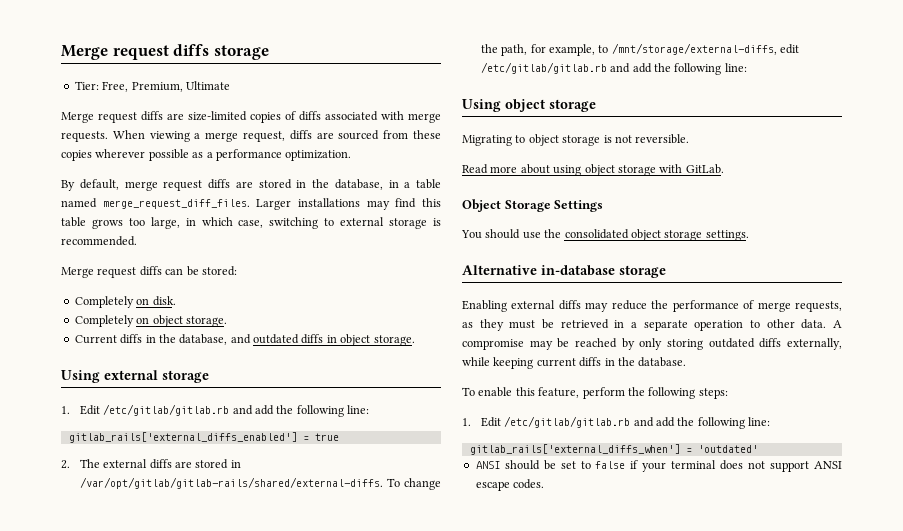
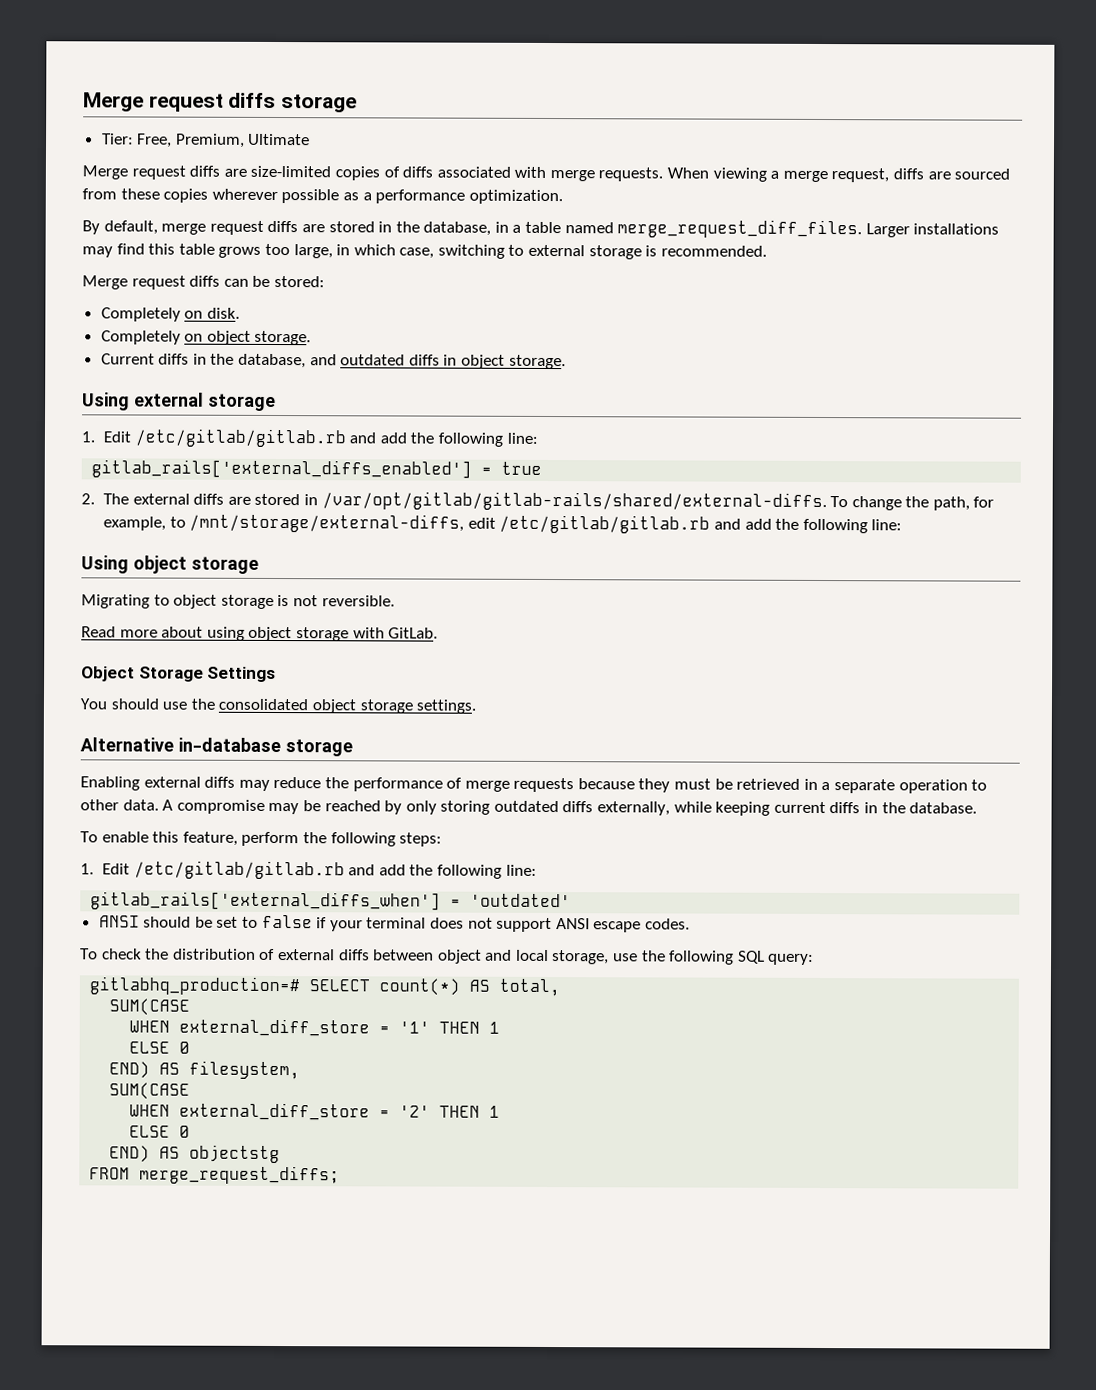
[795,301,842,312] [462,322,473,328] requests, as -> [513,777,635,793] requests because
(545, 484) none -> [80,948,815,965] [89,976,561,997] [109,998,191,1016] [129,1018,501,1037] [129,1041,191,1054] [109,1060,301,1080] [109,1082,191,1100] [129,1102,501,1121] [129,1125,191,1138] [109,1144,281,1164] [89,1165,341,1185] // To check the distribution of external diffs between object and local storage, use the following SQL query: // gitlabhq_production=# SELECT count(*) AS total, // SUM(CASE // WHEN external_diff_store = '1' THEN 1 // ELSE 0 // END) AS filesystem, // SUM(CASE // WHEN external_diff_store = '2' THEN 1 // ELSE 0 // END) AS objectstg // FROM merge_request_diffs;

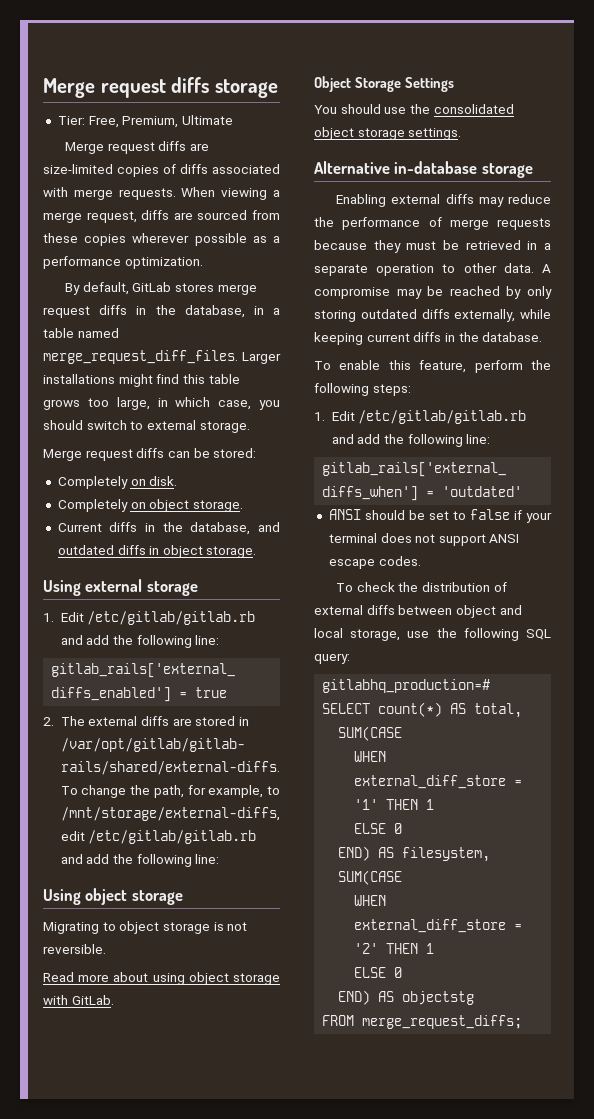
(158, 227) none -> [132,282,215,292] GitLab stores
[301,221,375,233] are stored -> (128, 310) none
[82,246,113,258] may -> [118,374,153,387] might
[437,244,767,260] switching to external storage is recommended. -> [259,400,280,410] [43,420,250,433] you should switch to external storage.

